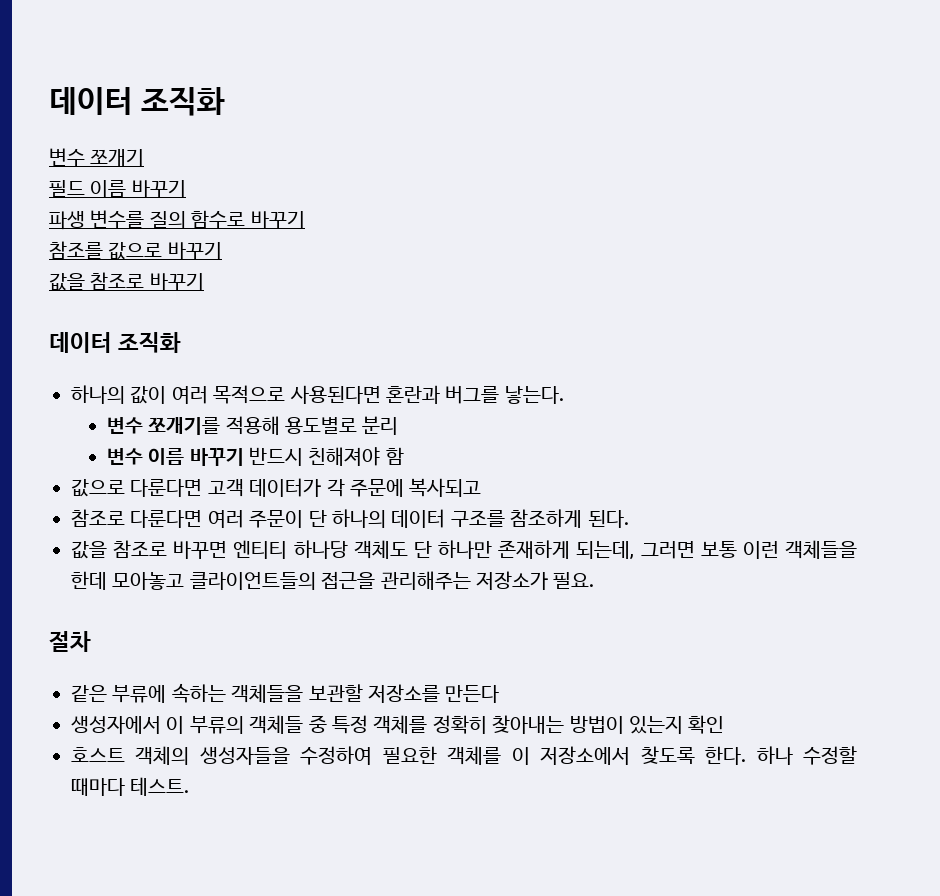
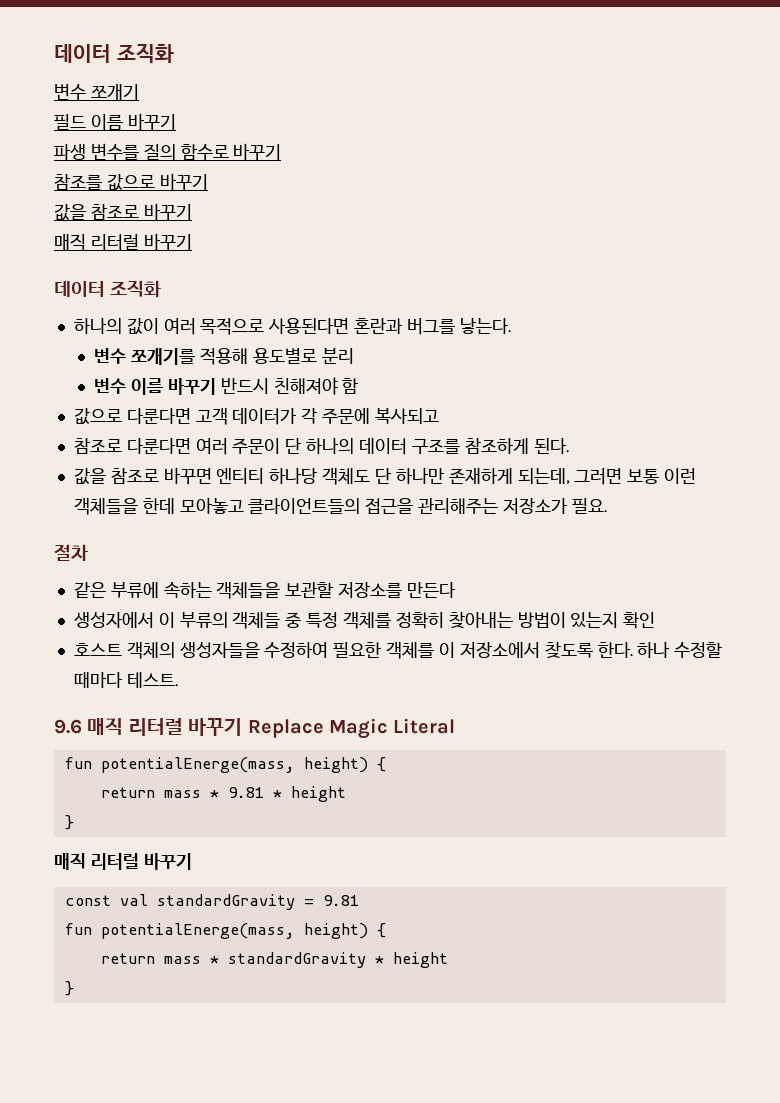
(204, 282) none -> [54,233,192,251] // 매직 리터럴 바꾸기
(190, 786) none -> [54,718,456,739] [64,757,386,773] [100,786,346,802] [64,815,74,830] [54,853,192,870] [64,894,359,910] [64,923,386,939] [100,952,448,968] [64,981,74,996] // 9.6 매직 리터럴 바꾸기 Replace Magic Literal // fun potentialEnerge(mass, height) { // return mass * 9.81 * height // } // 매직 리터럴 바꾸기 // const val standardGravity = 9.81 // fun potentialEnerge(mass, height) { // return mass * standardGravity * height // }

